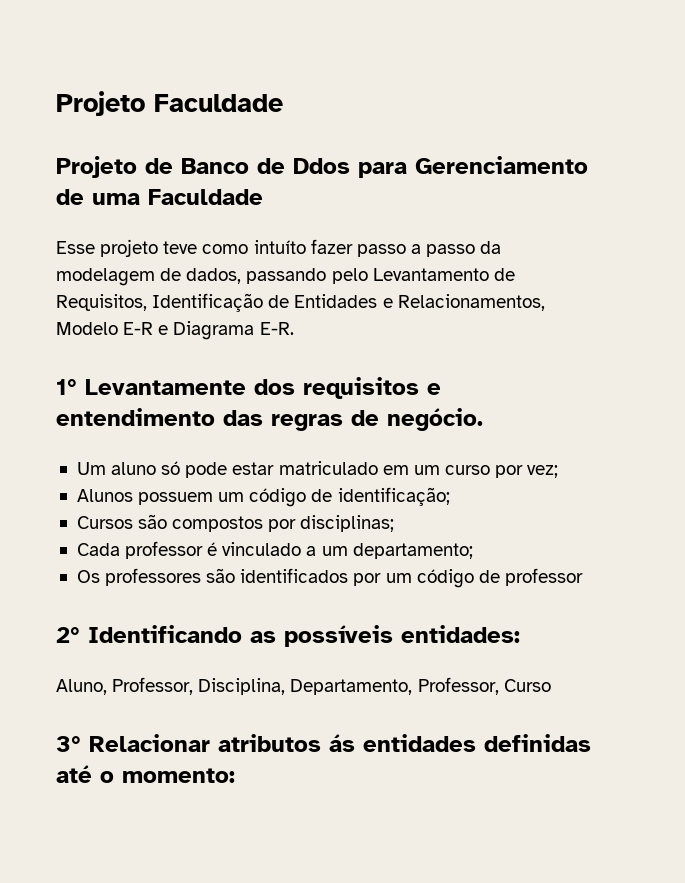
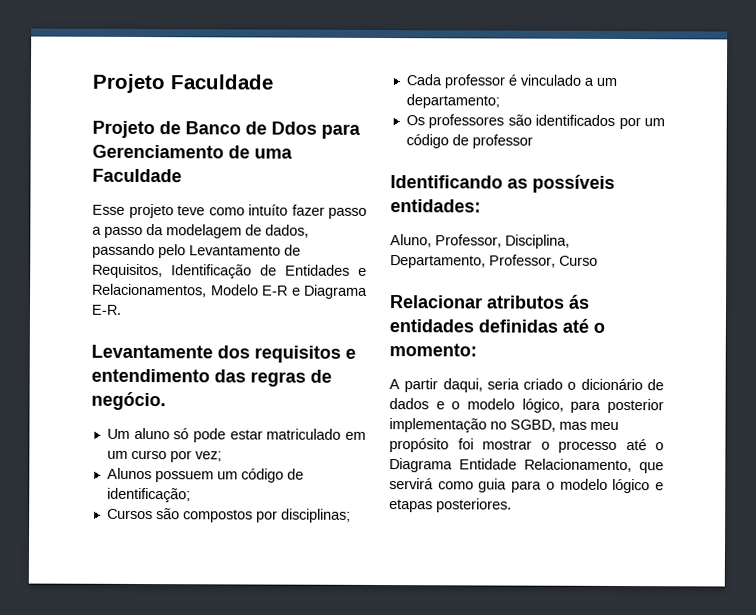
[56,379,77,395] 1° -> (122, 309) none
[56,627,80,643] 2° -> (533, 141) none
[56,736,81,752] 3° -> (598, 260) none
(235, 775) none -> [389,378,664,393] [389,398,664,414] [389,418,619,433] [389,438,664,453] [389,458,664,474] [389,478,664,494] [389,498,512,513] // A partir daqui, seria criado o dicionário de dados e o modelo lógico, para posterior implementação no SGBD, mas meu propósito foi mostrar o processo até o Diagrama Entidade Relacionamento, que servirá como guia para o modelo lógico e etapas posteriores.

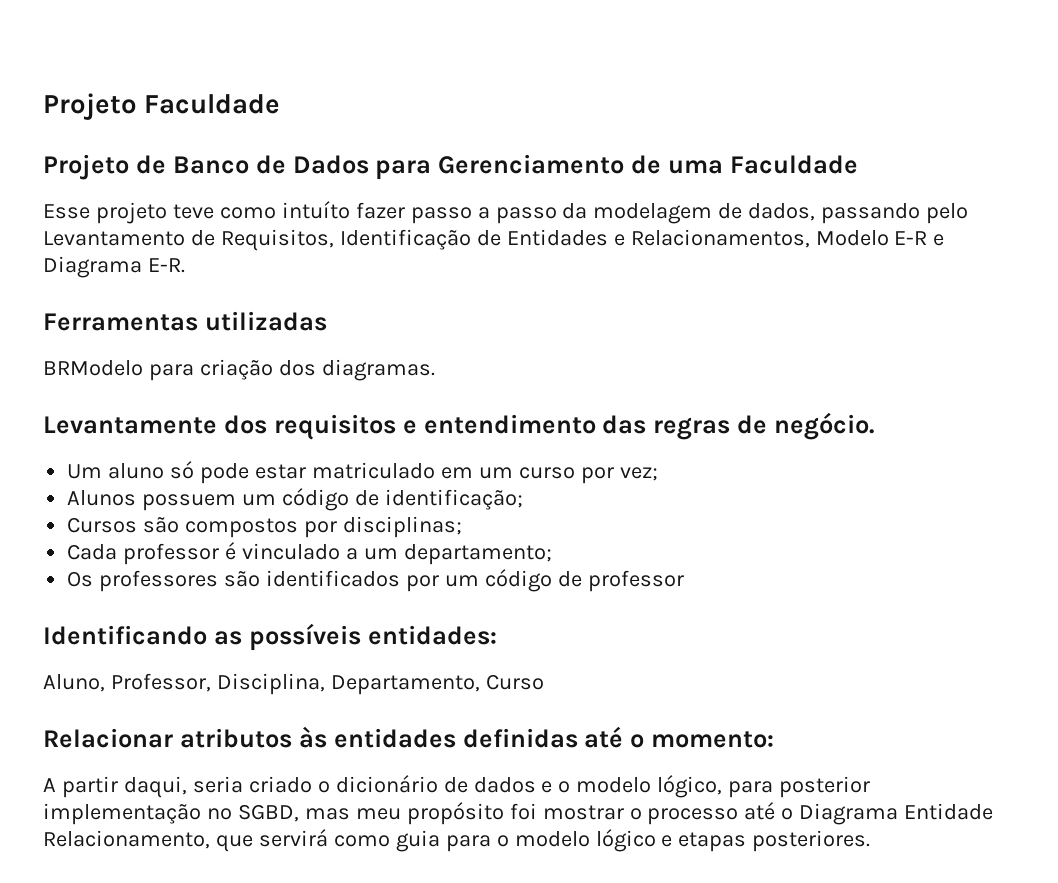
[271,121,317,135] Ddos -> [292,155,369,174] Dados
(122, 309) none -> [43,311,327,331] [43,359,435,381] // Ferramentas utilizadas // BRModelo para criação dos diagramas.
[489,254,556,268] Professor, -> (480, 685) none
[568,294,590,309] ás -> [298,726,327,748] às

